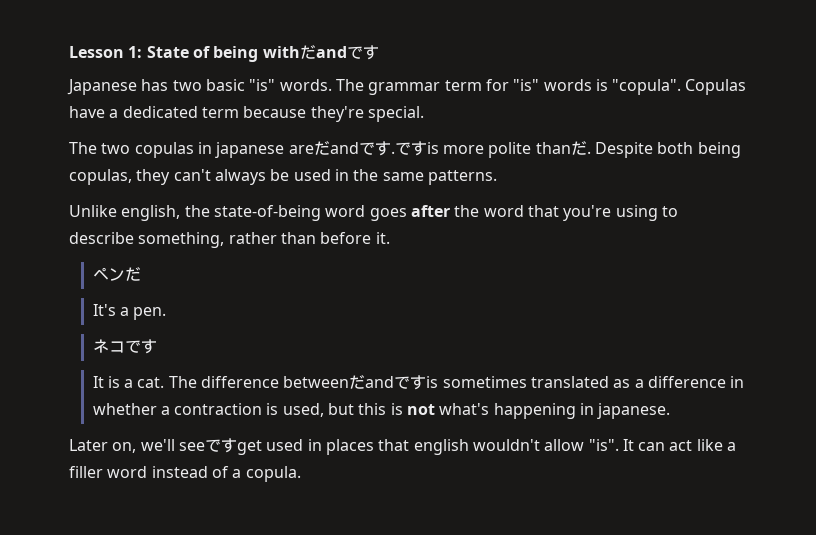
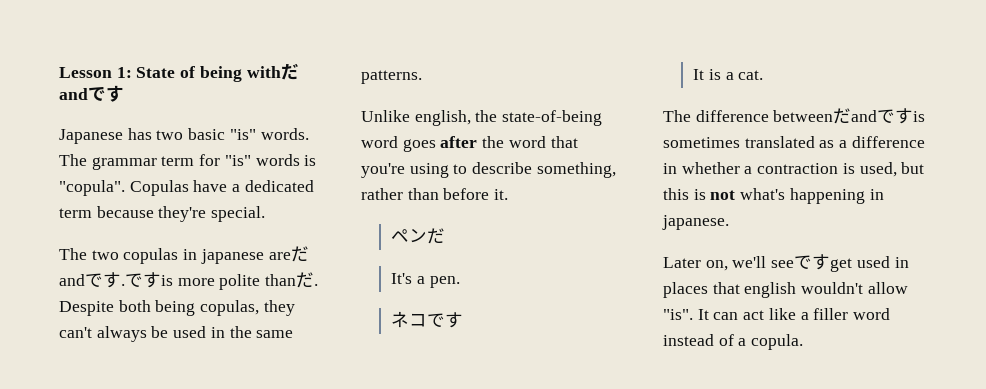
(165, 382) none -> (764, 75) //

